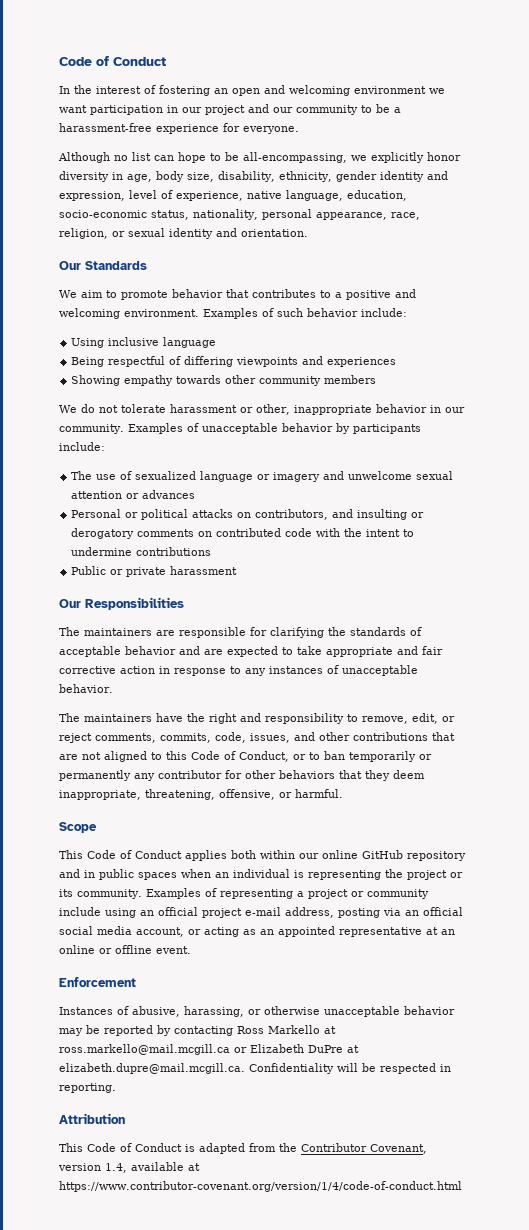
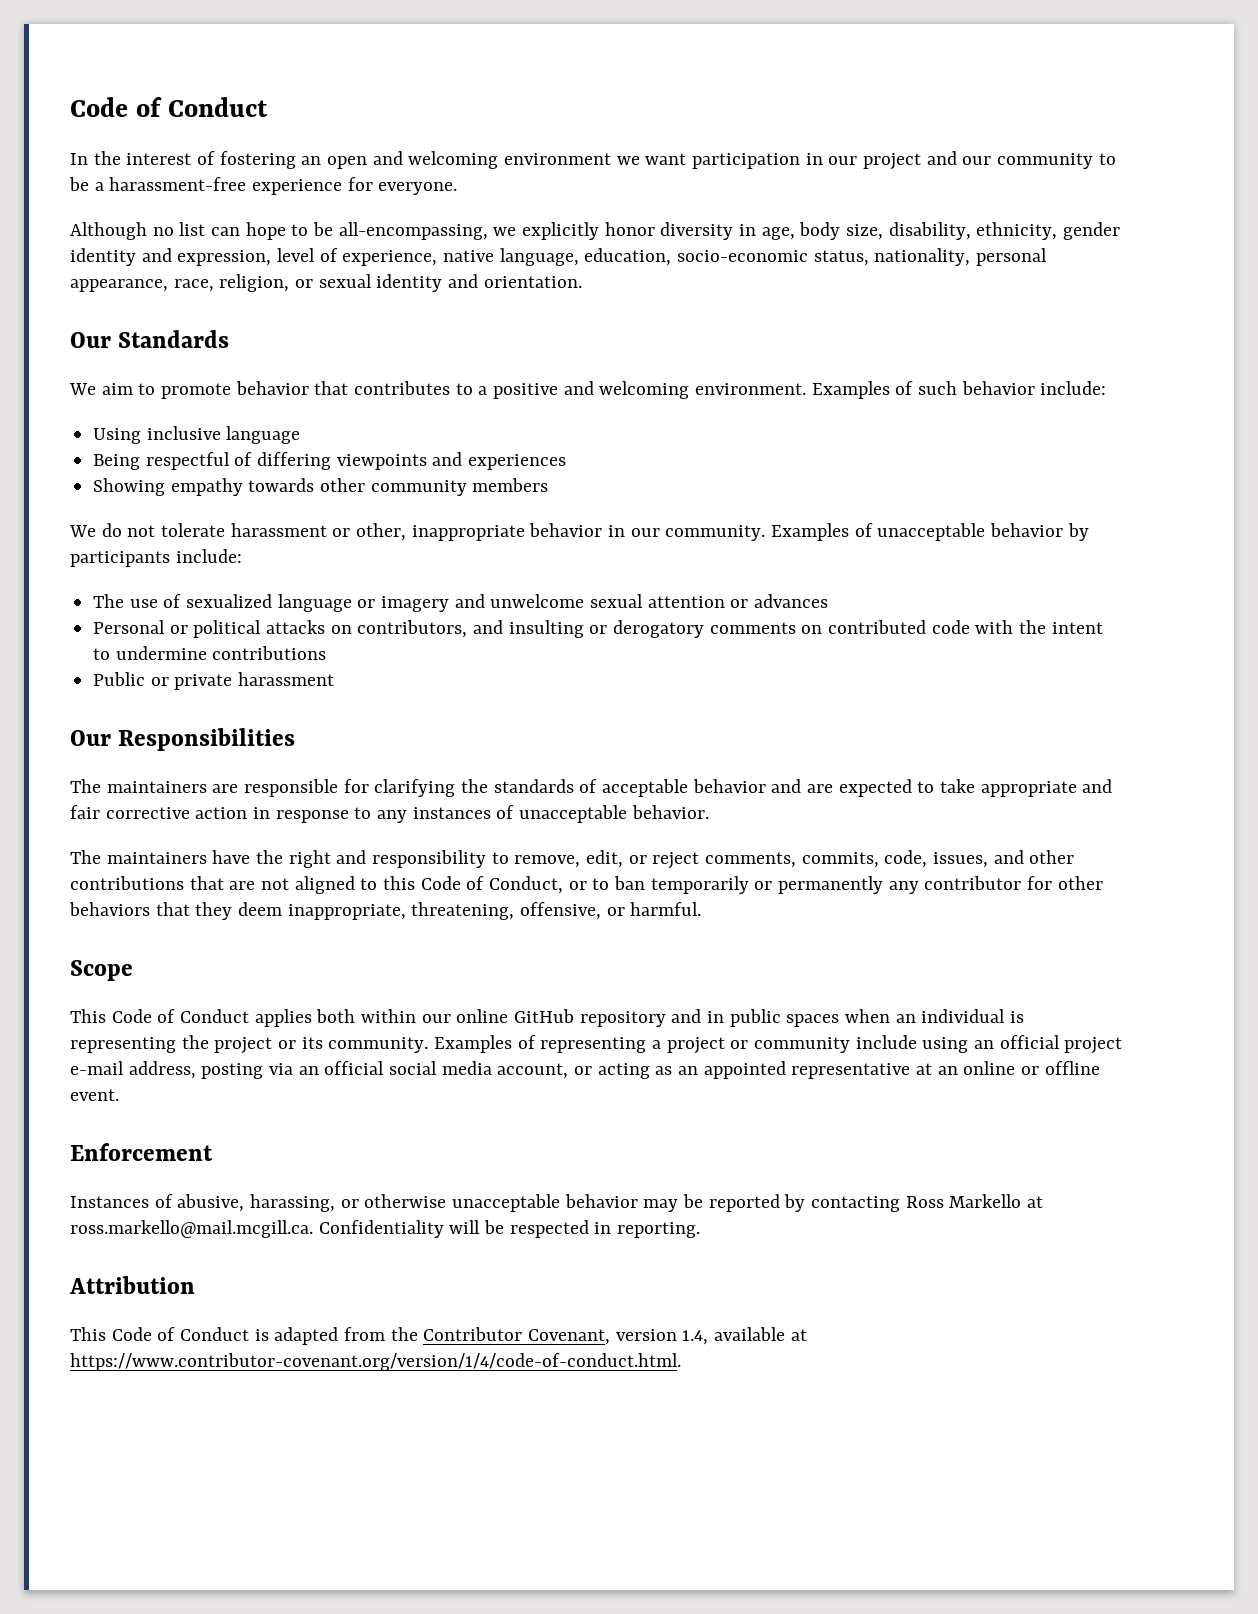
[59,1044,359,1055] [59,1063,245,1074] ross.markello@mail.mcgill.ca or Elizabeth DuPre at elizabeth.dupre@mail.mcgill.ca. -> [70,1220,313,1238] ross.markello@mail.mcgill.ca.
[59,1181,462,1192] https://www.contributor-covenant.org/version/1/4/code-of-conduct.html -> [70,1353,681,1371] https://www.contributor-covenant.org/version/1/4/code-of-conduct.html.

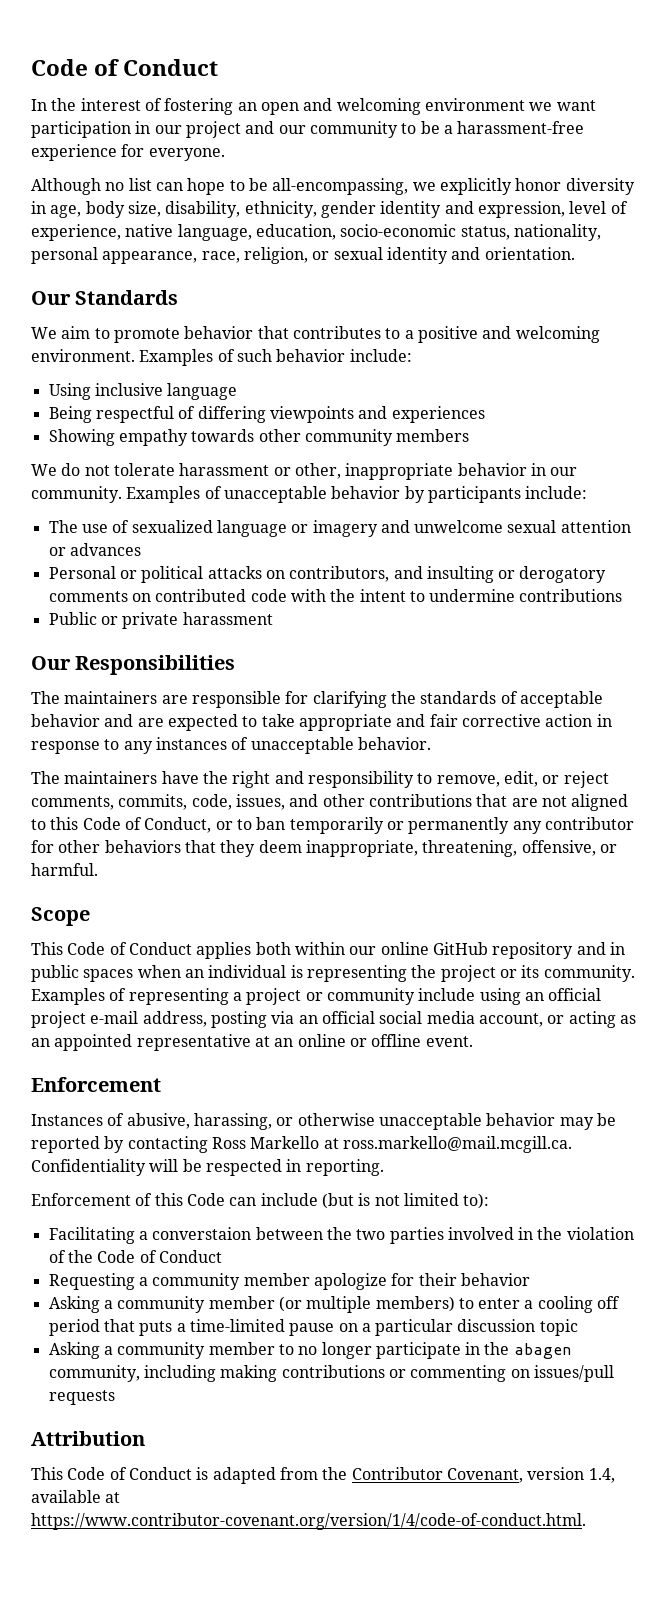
(701, 1230) none -> [31,1193,490,1209] [48,1227,634,1244] [48,1250,222,1263] [48,1273,530,1290] [48,1296,621,1313] [48,1319,578,1336] [48,1342,571,1359] [48,1365,614,1382] [48,1390,115,1405] // Enforcement of this Code can include (but is not limited to): // Facilitating a converstaion between the two parties involved in the violation of the Code of Conduct // Requesting a community member apologize for their behavior // Asking a community member (or multiple members) to enter a cooling off period that puts a time-limited pause on a particular discussion topic // Asking a community member to no longer participate in the abagen community, including making contributions or commenting on issues/pull requests

